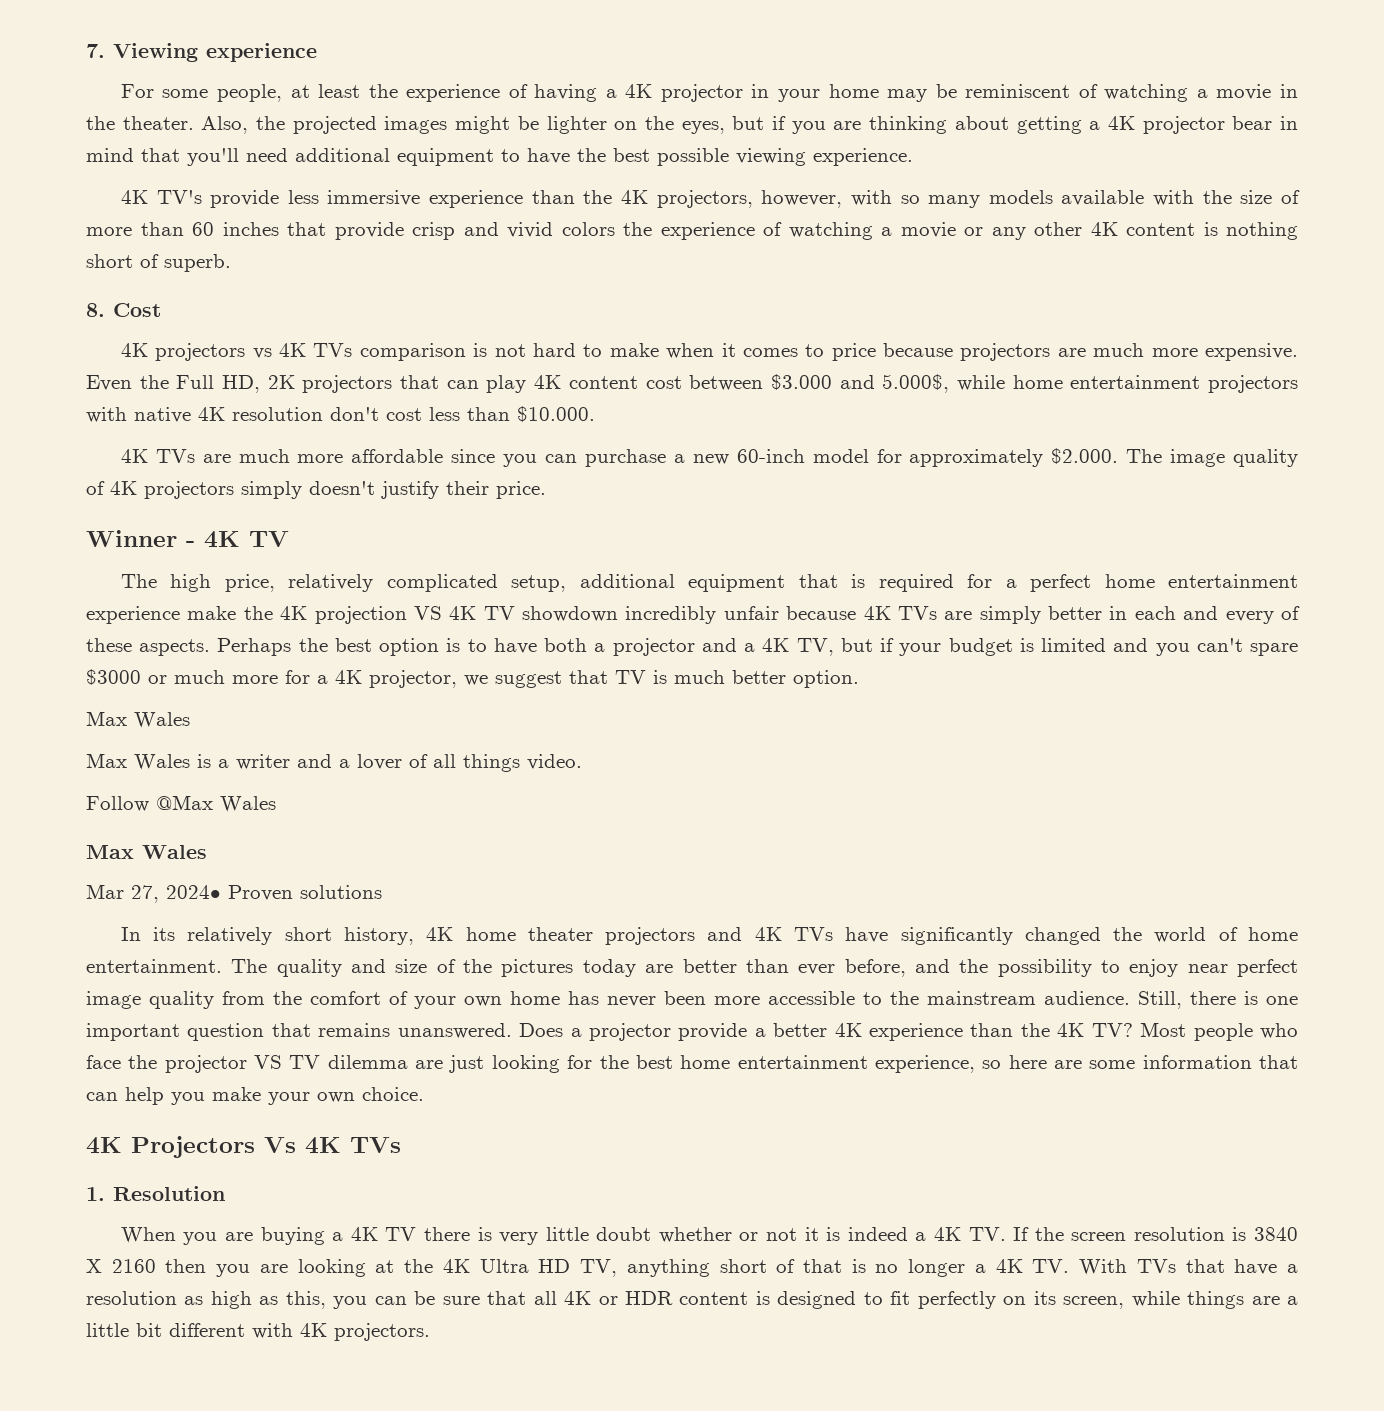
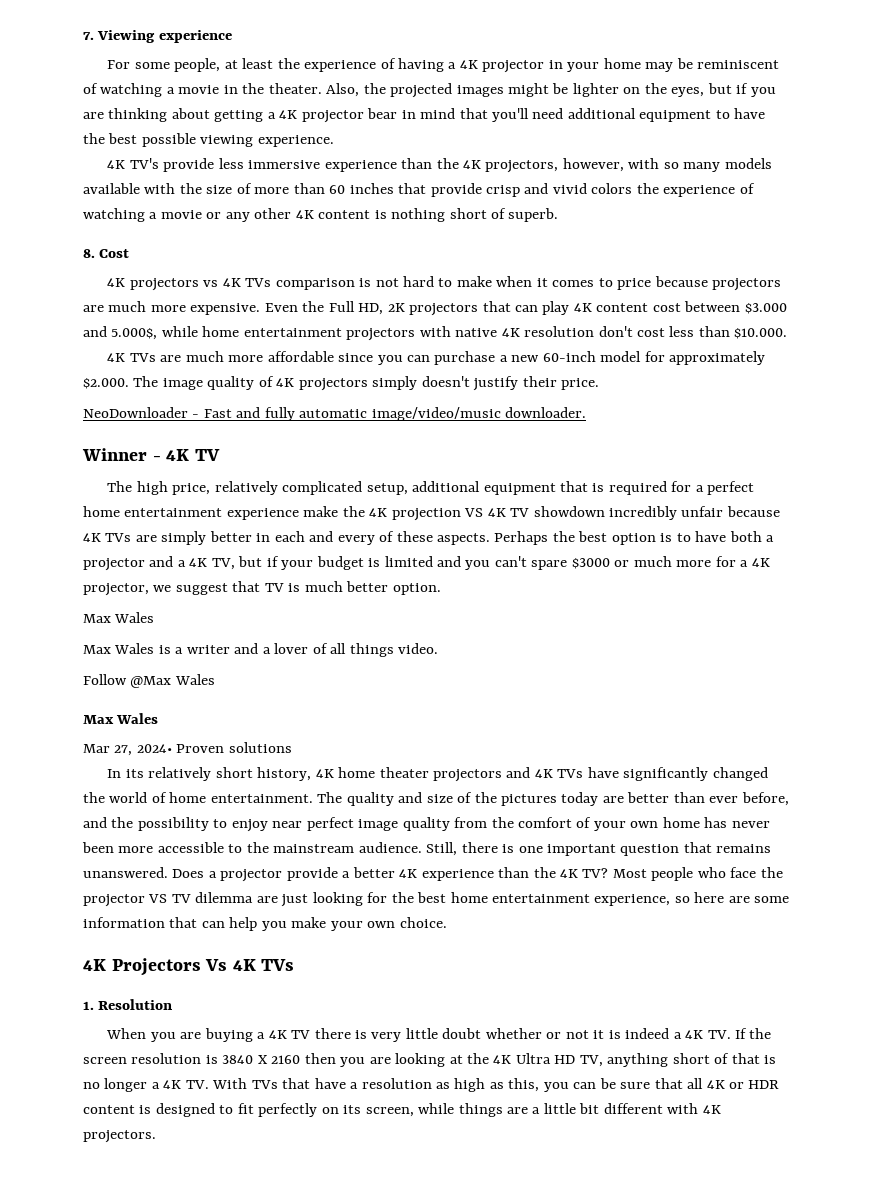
(546, 490) none -> [83,407,587,421] // NeoDownloader - Fast and fully automatic image/video/music downloader.

